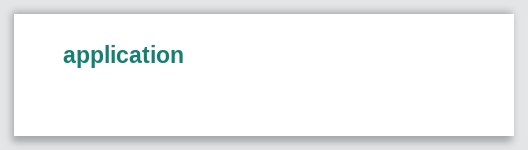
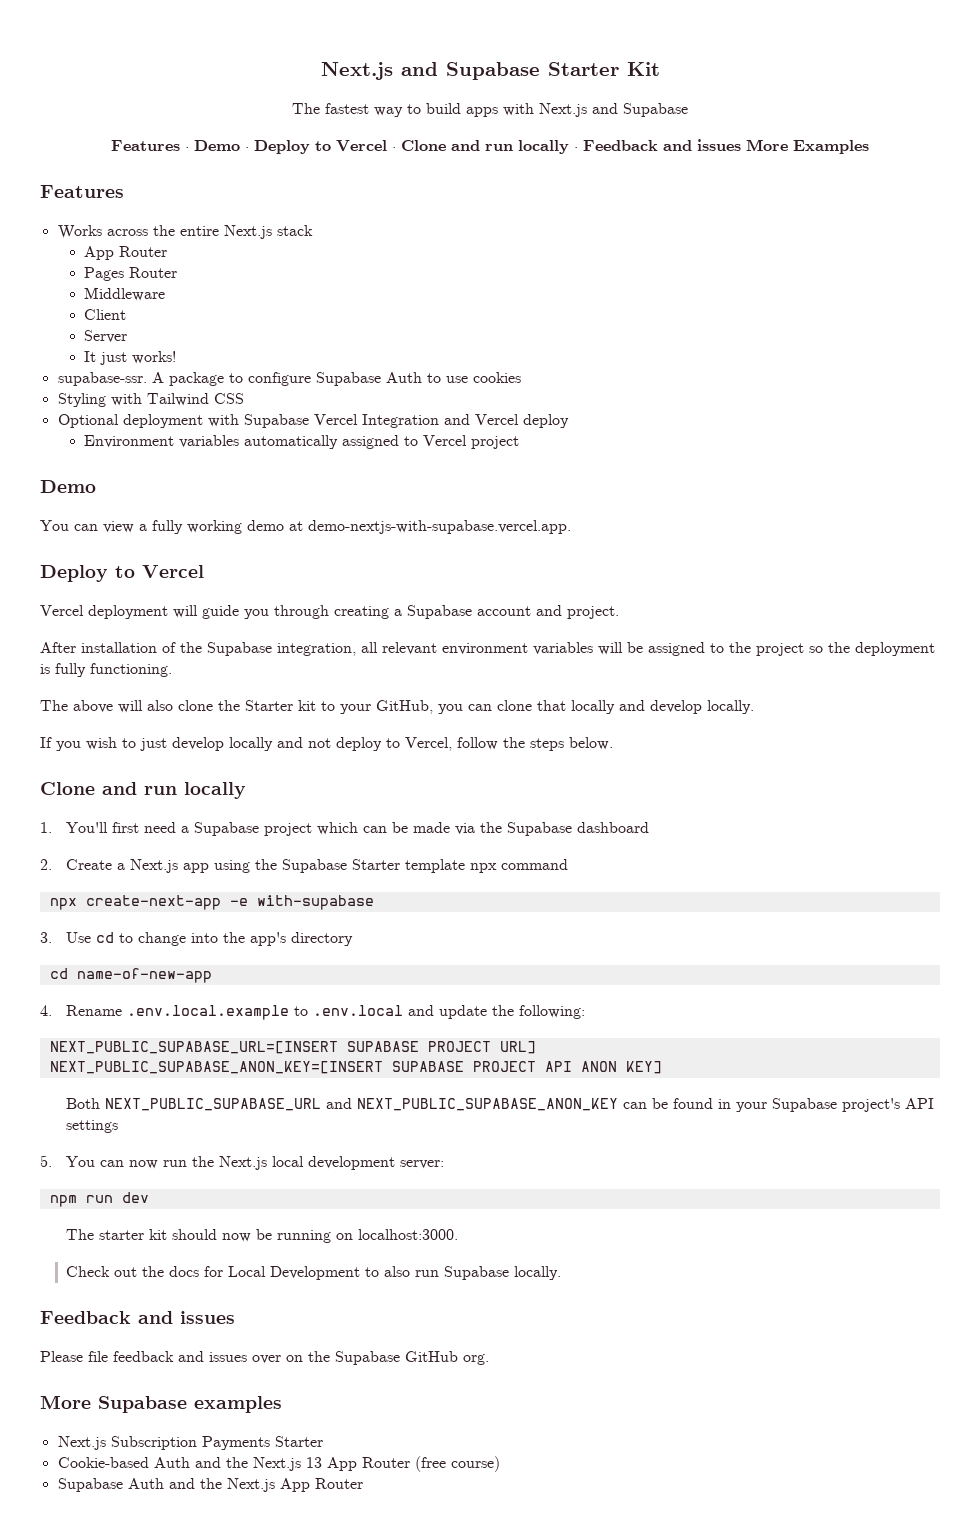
[63,45,184,68] application -> [320,62,660,80] [292,103,688,117] [111,139,869,154] [40,185,124,198] [57,225,313,239] [83,246,167,260] [83,267,177,281] [83,287,165,301] [83,309,126,320] [83,330,127,343] [83,351,176,365] [57,372,521,386] [57,393,244,407] [57,414,569,428] [83,435,519,449] [40,480,96,493] [40,520,571,534] [40,565,204,582] [40,605,619,619] [40,642,935,656] [40,663,172,677] [40,700,754,714] [40,737,613,751] [40,782,246,799] [40,822,650,836] [40,859,569,873] [49,895,374,910] [40,932,354,946] [49,968,212,983] [40,1005,586,1020] [49,1041,536,1054] [49,1061,662,1074] [66,1098,935,1112] [66,1120,119,1133] [40,1155,445,1170] [49,1192,149,1207] [66,1229,459,1243] [66,1266,562,1280] [40,1311,235,1324] [40,1351,489,1365] [40,1395,282,1413] [57,1436,323,1450] [57,1456,500,1472] [57,1478,363,1492] Next.js and Supabase Starter Kit // The fastest way to build apps with Next.js and Supabase // Features · Demo · Deploy to Vercel · Clone and run locally · Feedback and issues More Examples // Features // Works across the entire Next.js stack // App Router // Pages Router // Middleware // Client // Server // It just works! // supabase-ssr. A package to configure Supabase Auth to use cookies // Styling with Tailwind CSS // Optional deployment with Supabase Vercel Integration and Vercel deploy // Environment variables automatically assigned to Vercel project // Demo // You can view a fully working demo at demo-nextjs-with-supabase.vercel.app. // Deploy to Vercel // Vercel deployment will guide you through creating a Supabase account and project. // After installation of the Supabase integration, all relevant environment variables will be assigned to the project so the deployment is fully functioning. // The above will also clone the Starter kit to your GitHub, you can clone that locally and develop locally. // If you wish to just develop locally and not deploy to Vercel, follow the steps below. // Clone and run locally // 1. You'll first need a Supabase project which can be made via the Supabase dashboard // 2. Create a Next.js app using the Supabase Starter template npx command // npx create-next-app -e with-supabase // 3. Use cd to change into the app's directory // cd name-of-new-app // 4. Rename .env.local.example to .env.local and update the following: // NEXT_PUBLIC_SUPABASE_URL=[INSERT SUPABASE PROJECT URL] // NEXT_PUBLIC_SUPABASE_ANON_KEY=[INSERT SUPABASE PROJECT API ANON KEY] // Both NEXT_PUBLIC_SUPABASE_URL and NEXT_PUBLIC_SUPABASE_ANON_KEY can be found in your Supabase project's API settings // 5. You can now run the Next.js local development server: // npm run dev // The starter kit should now be running on localhost:3000. // Check out the docs for Local Development to also run Supabase locally. // Feedback and issues // Please file feedback and issues over on the Supabase GitHub org. // More Supabase examples // Next.js Subscription Payments Starter // Cookie-based Auth and the Next.js 13 App Router (free course) // Supabase Auth and the Next.js App Router

